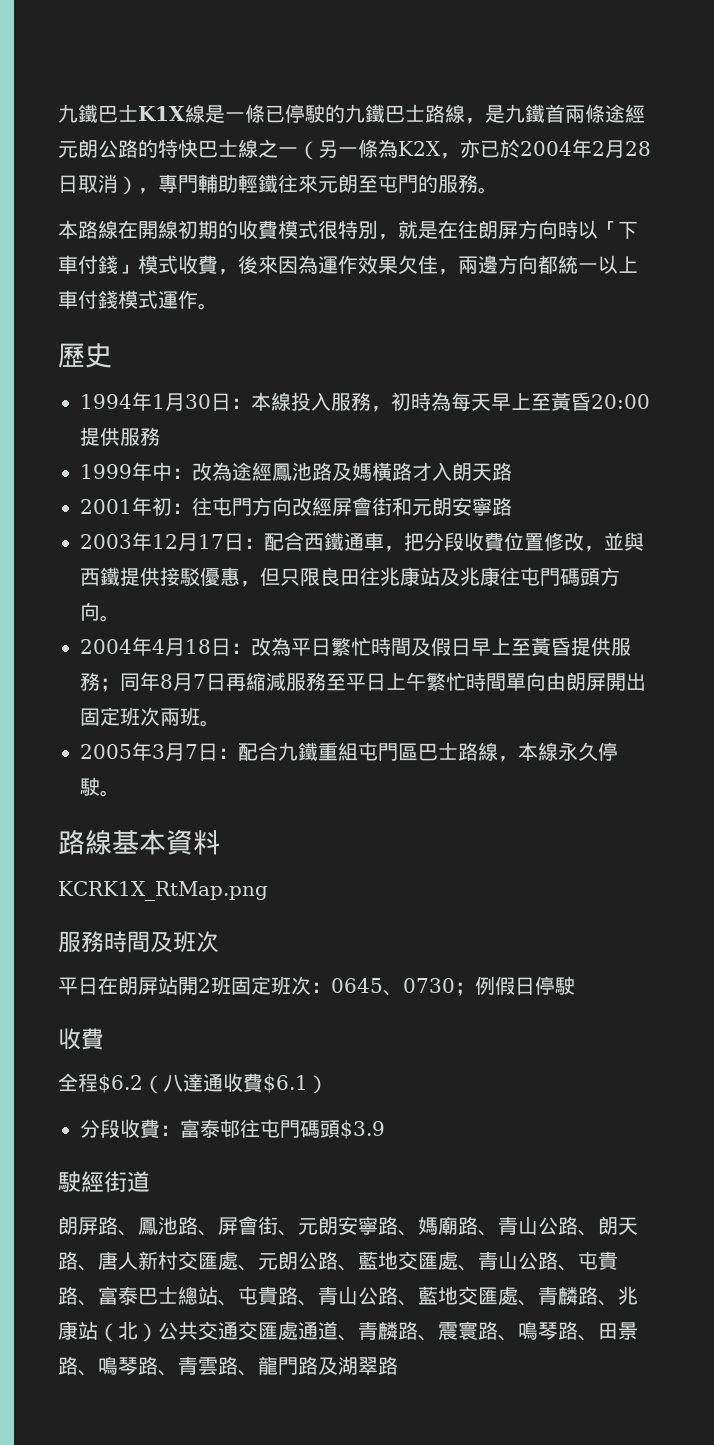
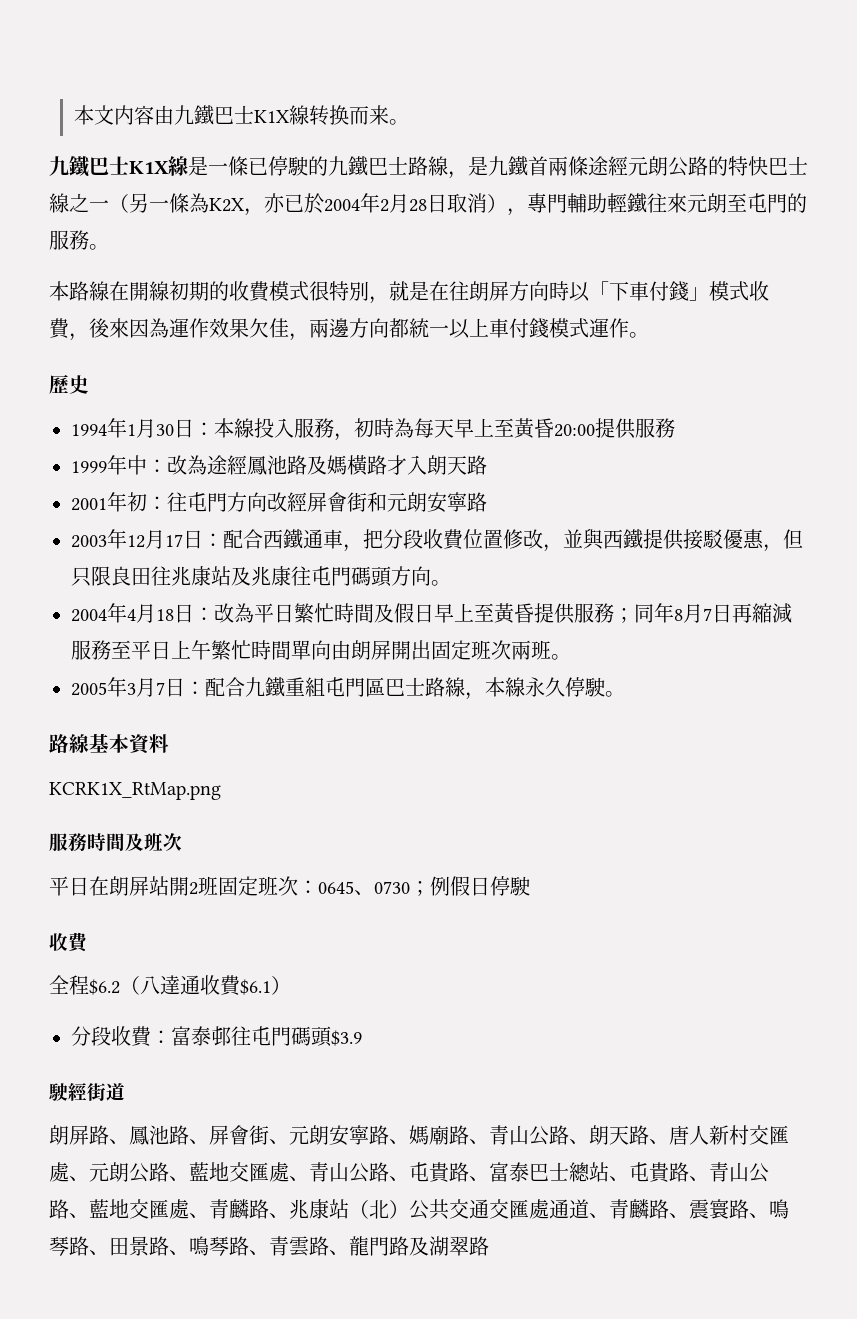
(58, 113) none -> [73,105,409,126] 本文内容由九鐵巴士K1X線转换而来。 //

